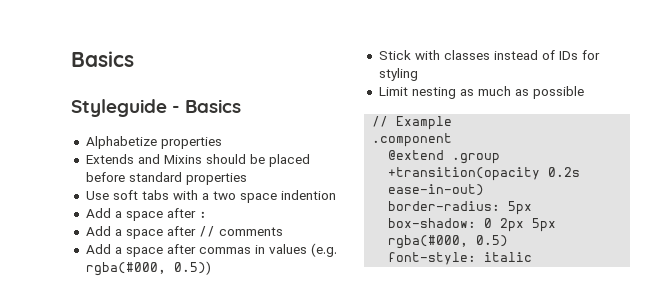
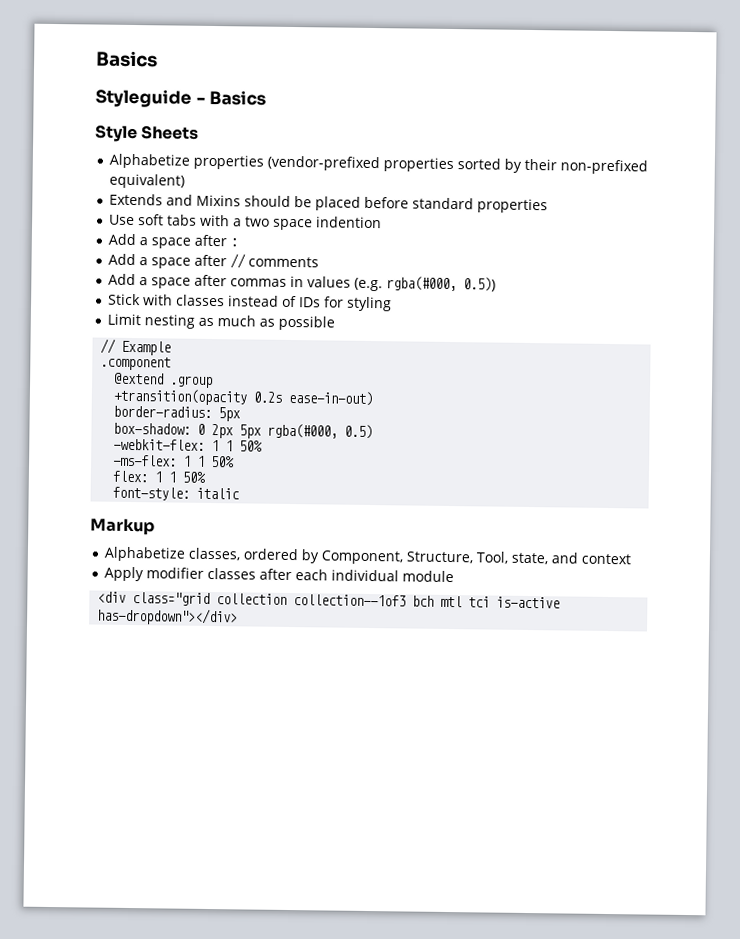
(242, 106) none -> [95,124,200,143] // Style Sheets
(222, 143) none -> [267,155,649,175] [109,173,186,189] (vendor-prefixed properties sorted by their non-prefixed equivalent)
[388,252,533,265] font-style: italic -> [113,438,264,452] [113,454,236,468] [112,470,207,483] [112,486,241,501] [90,518,155,536] [104,546,632,565] [104,566,455,583] [97,591,561,609] [97,607,239,626] -webkit-flex: 1 1 50% // -ms-flex: 1 1 50% // flex: 1 1 50% // font-style: italic // Markup // Alphabetize classes, ordered by Component, Structure, Tool, state, and context // Apply modifier classes after each individual module // <div class="grid collection collection--1of3 bch mtl tci is-active has-dropdown"></div>

